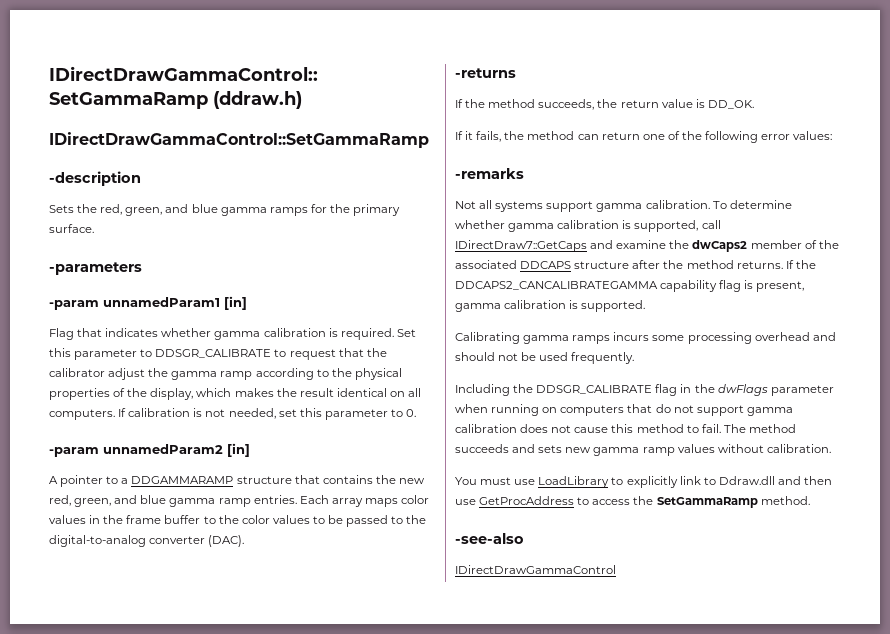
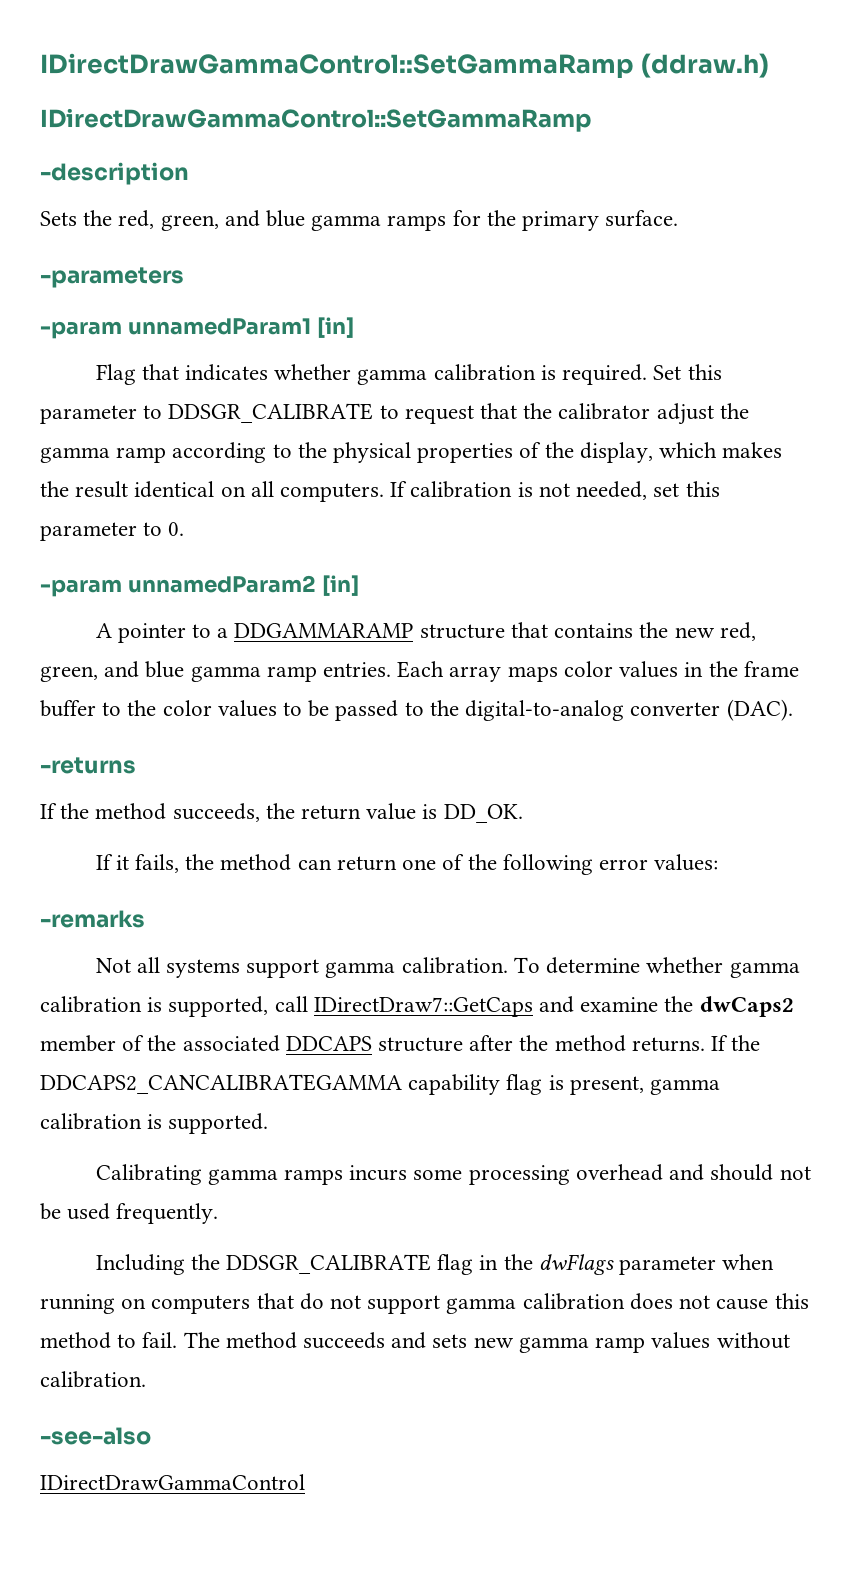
[455,476,833,488] [455,496,810,508] // You must use LoadLibrary to explicitly link to Ddraw.dll and then use GetProcAddress to access the SetGammaRamp method. -> (146, 1379) none

